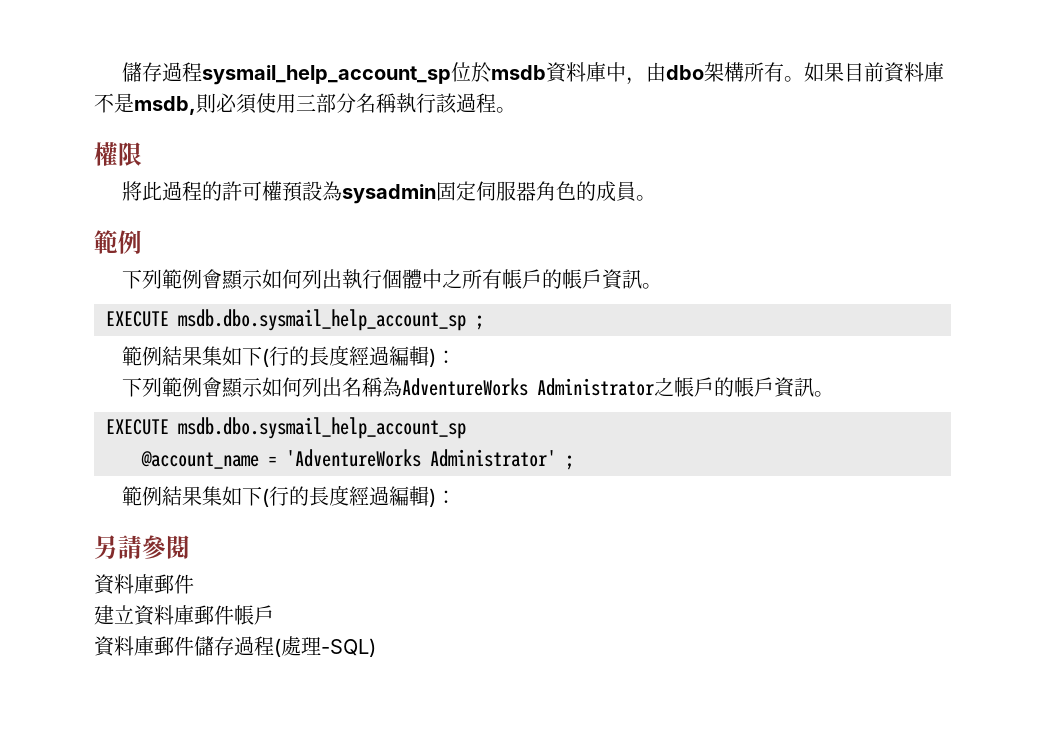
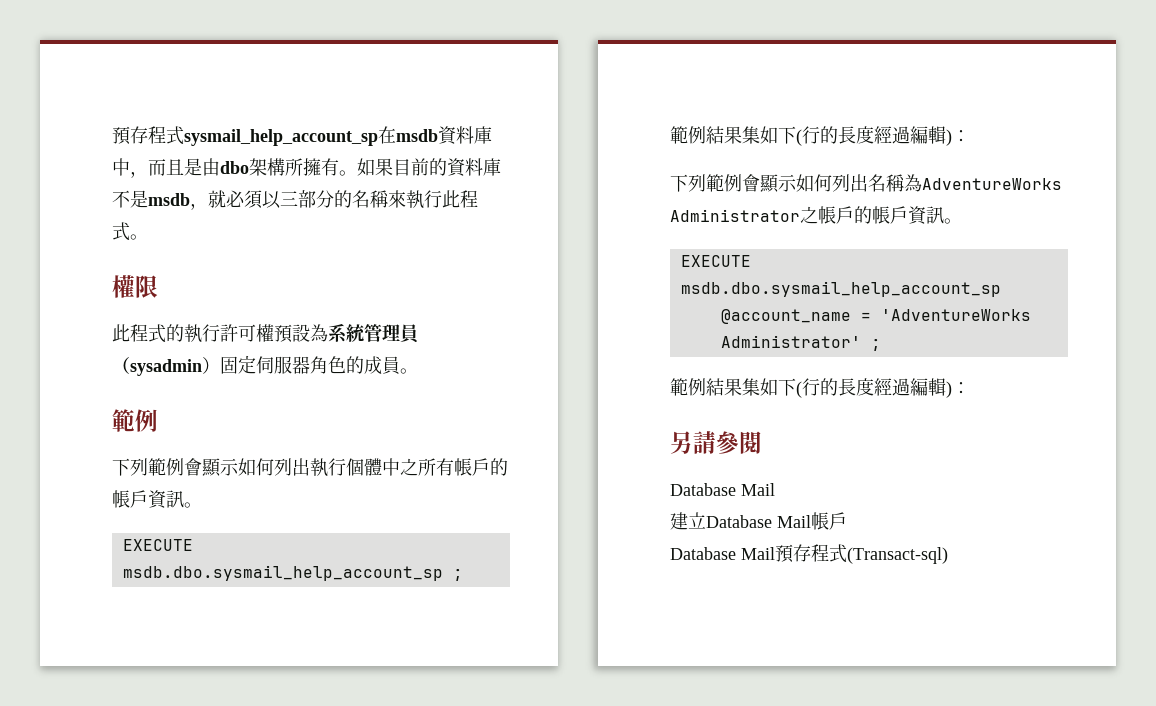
[121,62,491,85] 儲存過程sysmail_help_account_sp位於 -> [112,126,396,146] 預存程式sysmail_help_account_sp在
(646, 81) none -> [148,158,202,176] 而且是
(764, 72) none -> [303,158,321,176] 擁
(884, 72) none -> [429,158,447,176] 的
[134,93,516,115] [94,142,142,166] [121,181,436,204] msdb,則必須使用三部分名稱執行該過程。 // 權限 // 將此過程的許可權預設為sysadmin -> [148,190,478,210] [112,222,148,241] [112,275,158,298] [112,323,418,343] [112,356,220,376] msdb，就必須以三部分的名稱來執行此程式。 // 權限 // 此程式的執行許可權預設為系統管理員（sysadmin）
[94,574,194,595] 資料庫郵件 -> [670,483,775,496] Database Mail
[134,605,234,626] 資料庫郵件 -> [706,515,811,528] Database Mail
[94,636,376,657] 資料庫郵件儲存過程(處理-SQL) -> [670,544,948,564] Database Mail預存程式(Transact-sql)

